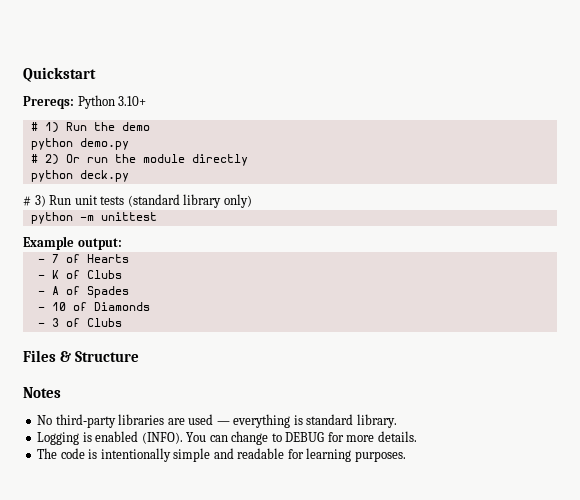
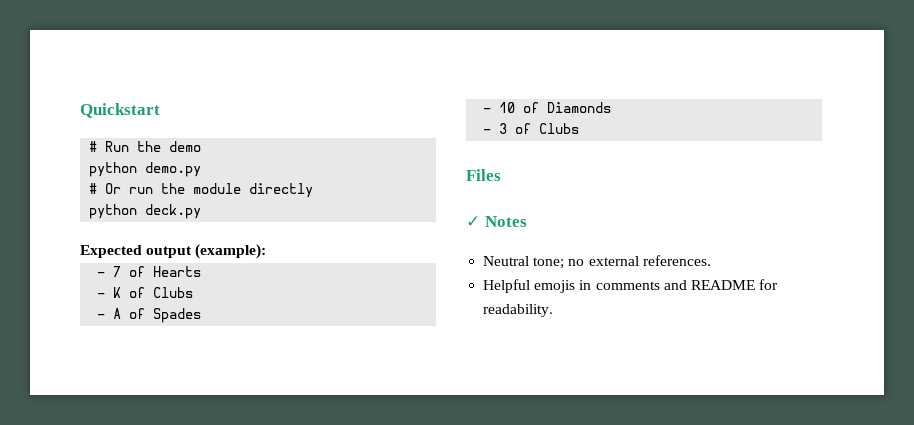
[23,95,147,109] [30,122,59,133] // Prereqs: Python 3.10+ // # 1) -> [89,141,98,152] // #
[44,154,59,165] 2) -> (98, 188) none
[23,194,252,208] [30,212,157,224] [23,236,122,250] # 3) Run unit tests (standard library only) // python -m unittest // Example output: -> [80,244,267,259] Expected output (example):
[60,351,140,362] & Structure // -> [466,216,480,227] // ✓
[37,414,397,428] [37,431,417,445] [37,448,406,462] No third‑party libraries are used — everything is standard library. // Logging is enabled (INFO). You can change to DEBUG for more details. // The code is intentionally simple and readable for learning purposes. -> [483,255,711,269] [483,279,779,293] [483,304,554,317] Neutral tone; no external references. // Helpful emojis in comments and README for readability.

